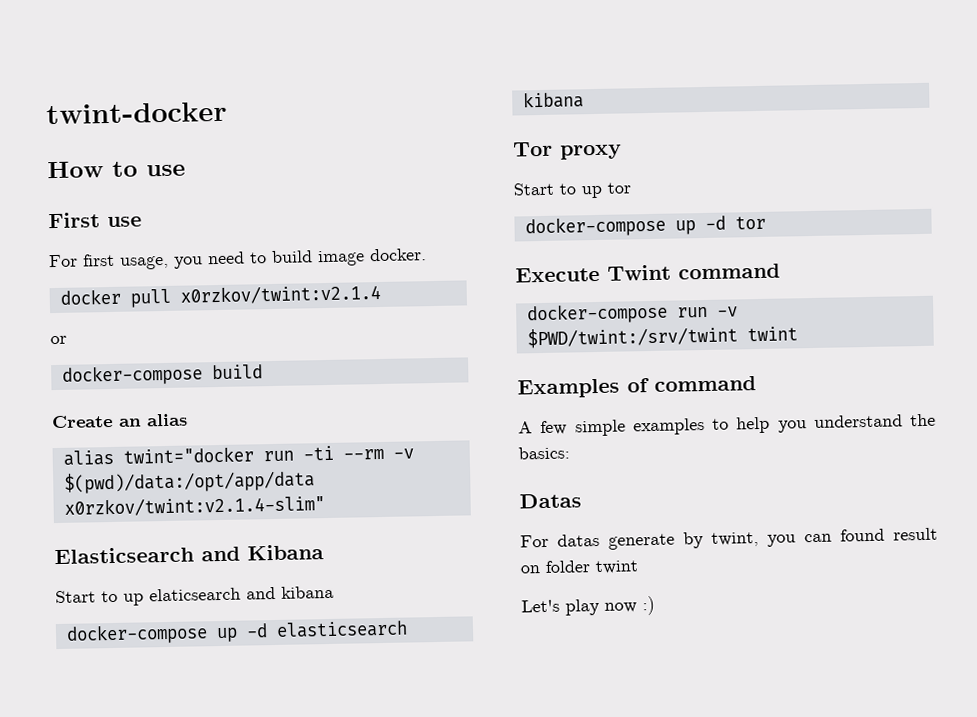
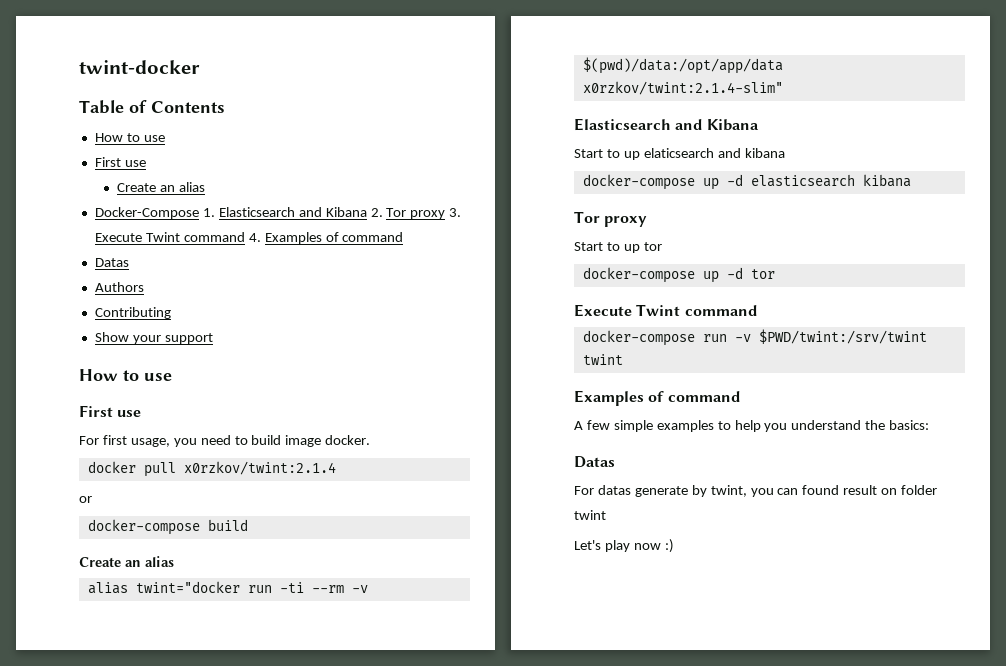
(227, 113) none -> [79,100,225,114] [94,133,165,142] [94,157,146,167] [116,182,205,192] [94,207,462,219] [94,232,404,244] [94,258,129,267] [94,282,144,292] [94,307,171,319] [94,332,213,344] // Table of Contents // How to use // First use // Create an alias // Docker-Compose 1. Elasticsearch and Kibana 2. Tor proxy 3. Execute Twint command 4. Examples of command // Datas // Authors // Contributing // Show your support
[179,283,381,305] x0rzkov/twint:v2.1.4 -> [183,461,336,475] x0rzkov/twint:2.1.4
[63,495,325,517] x0rzkov/twint:v2.1.4-slim" -> [582,81,783,95] x0rzkov/twint:2.1.4-slim"

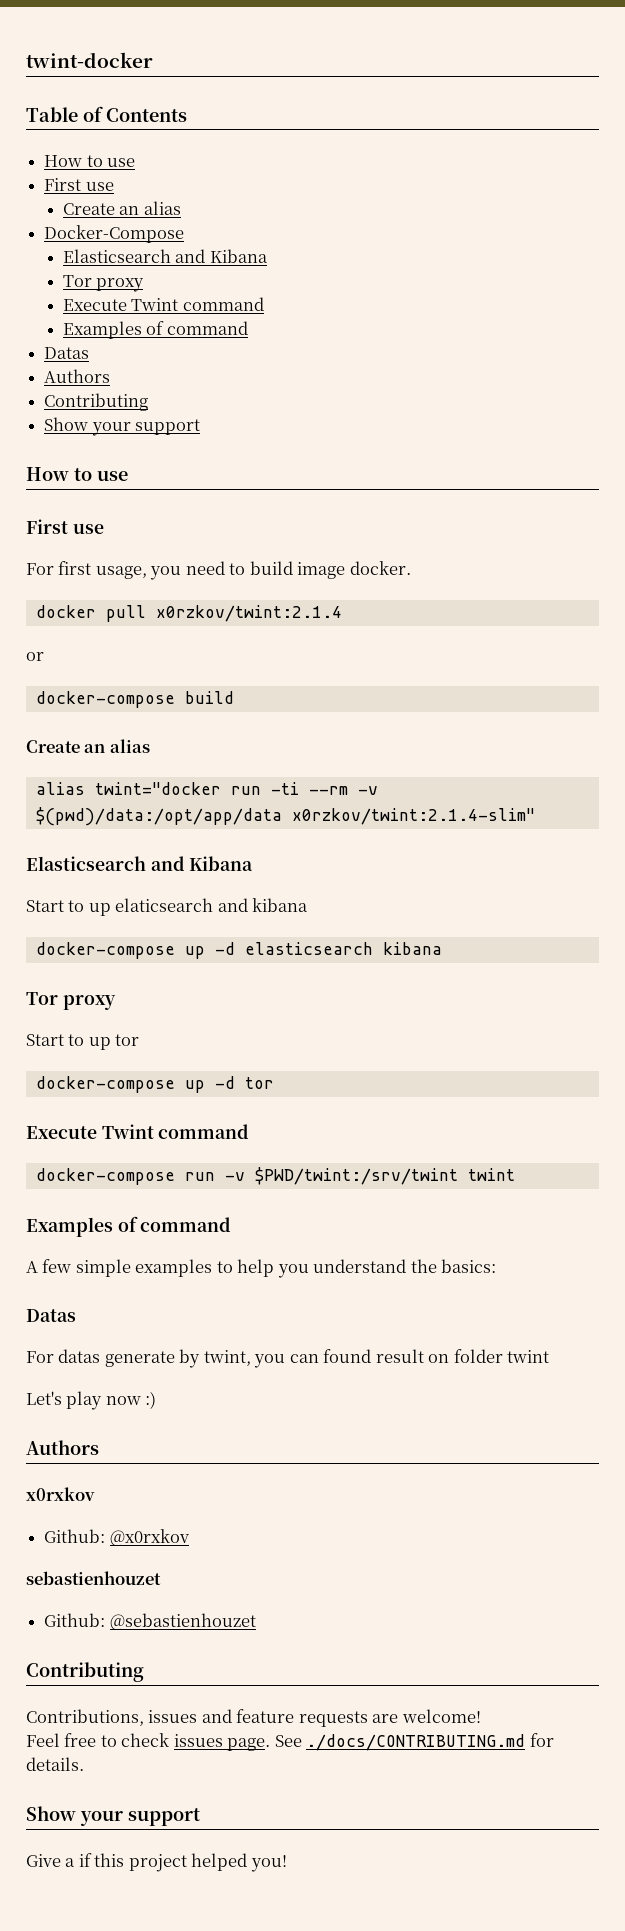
[202,207,462,219] [94,232,261,242] 1. Elasticsearch and Kibana 2. Tor proxy 3. Execute Twint command 4. -> [62,249,268,263] [62,275,145,292] [62,297,264,311] // Elasticsearch and Kibana // Tor proxy // Execute Twint command //
(674, 546) none -> [26,1440,99,1455] [26,1487,95,1501] [44,1529,189,1546] [26,1571,161,1585] [44,1613,256,1630] [26,1662,144,1682] [26,1709,481,1727] [26,1733,554,1751] [26,1757,84,1771] [26,1806,200,1826] [26,1853,287,1872] // Authors // x0rxkov // Github: @x0rxkov // sebastienhouzet // Github: @sebastienhouzet // Contributing // Contributions, issues and feature requests are welcome! // Feel free to check issues page. See ./docs/CONTRIBUTING.md for details. // Show your support // Give a if this project helped you!

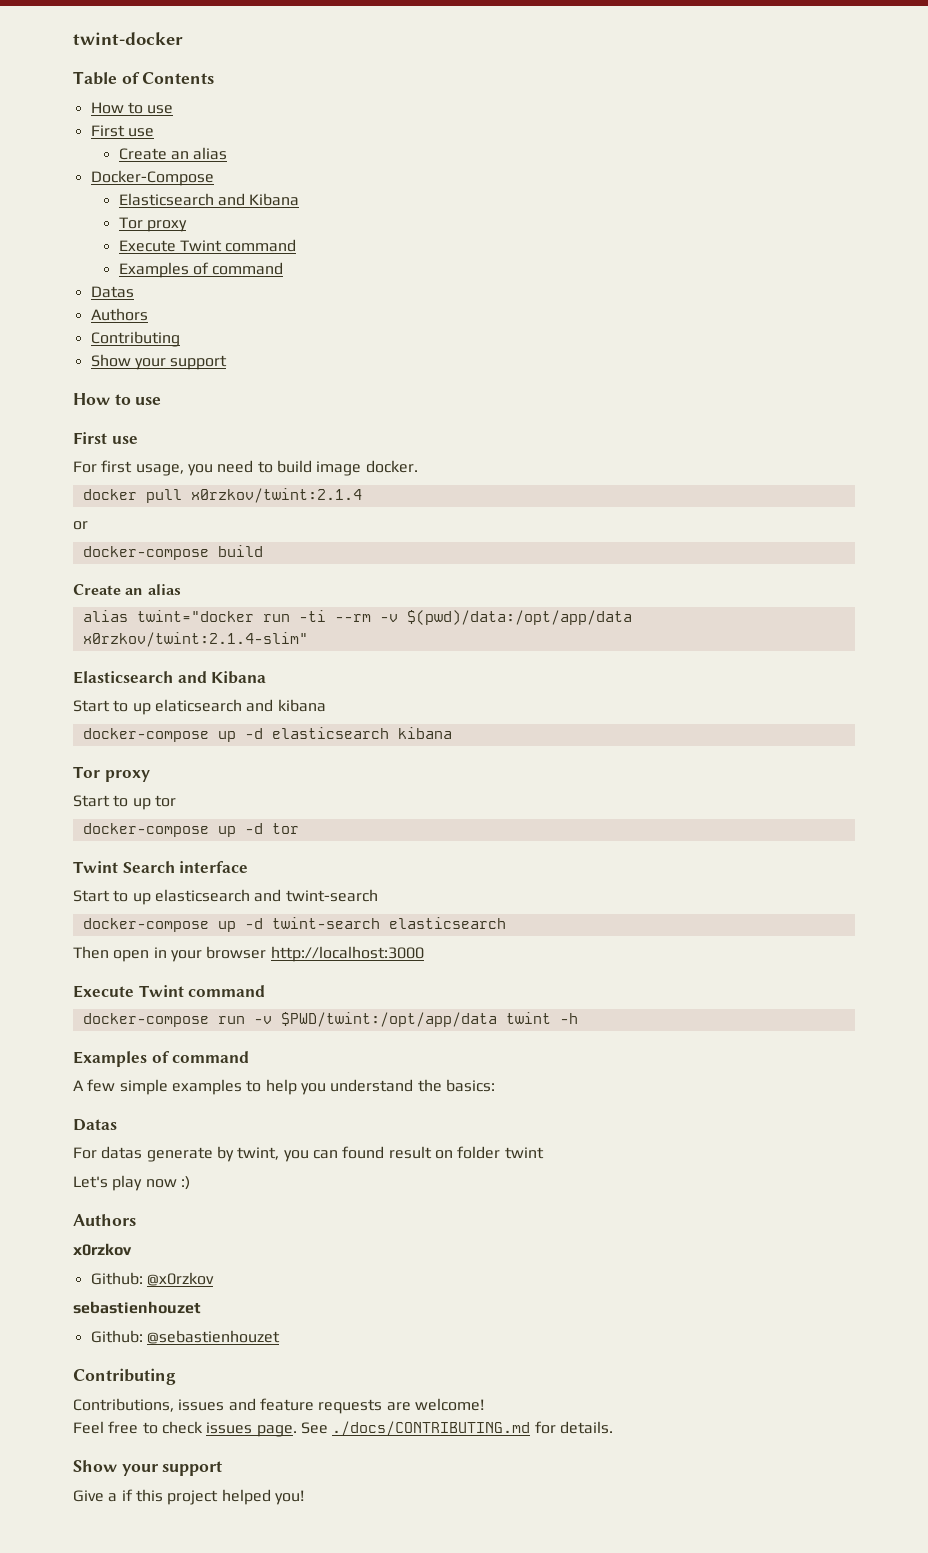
(274, 1083) none -> [73,861,249,873] [73,889,378,905] [82,917,506,932] [73,946,424,962] // Twint Search interface // Start to up elasticsearch and twint-search // docker-compose up -d twint-search elasticsearch // Then open in your browser http://localhost:3000
[254,1167,515,1185] $PWD/twint:/srv/twint twint -> [280,1012,578,1027] $PWD/twint:/opt/app/data twint -h
[26,1487,95,1501] [44,1529,189,1546] x0rxkov // Github: @x0rxkov -> [73,1243,132,1256] [90,1272,214,1286] x0rzkov // Github: @x0rzkov

